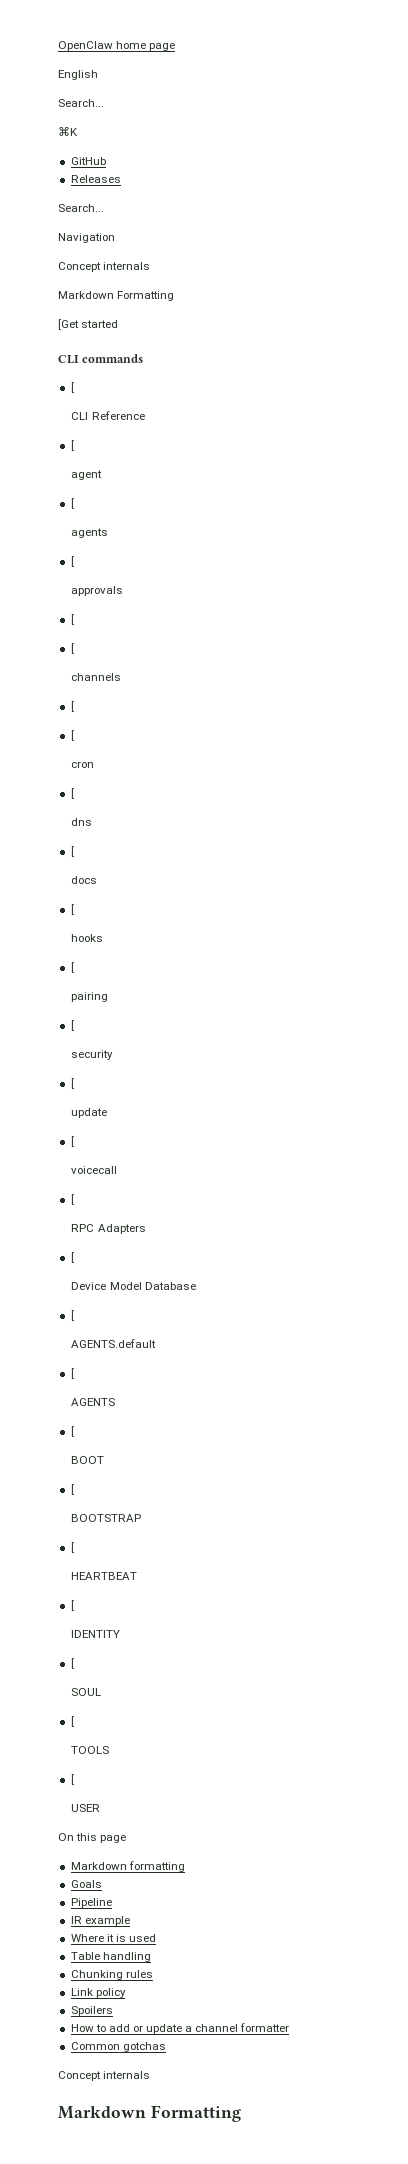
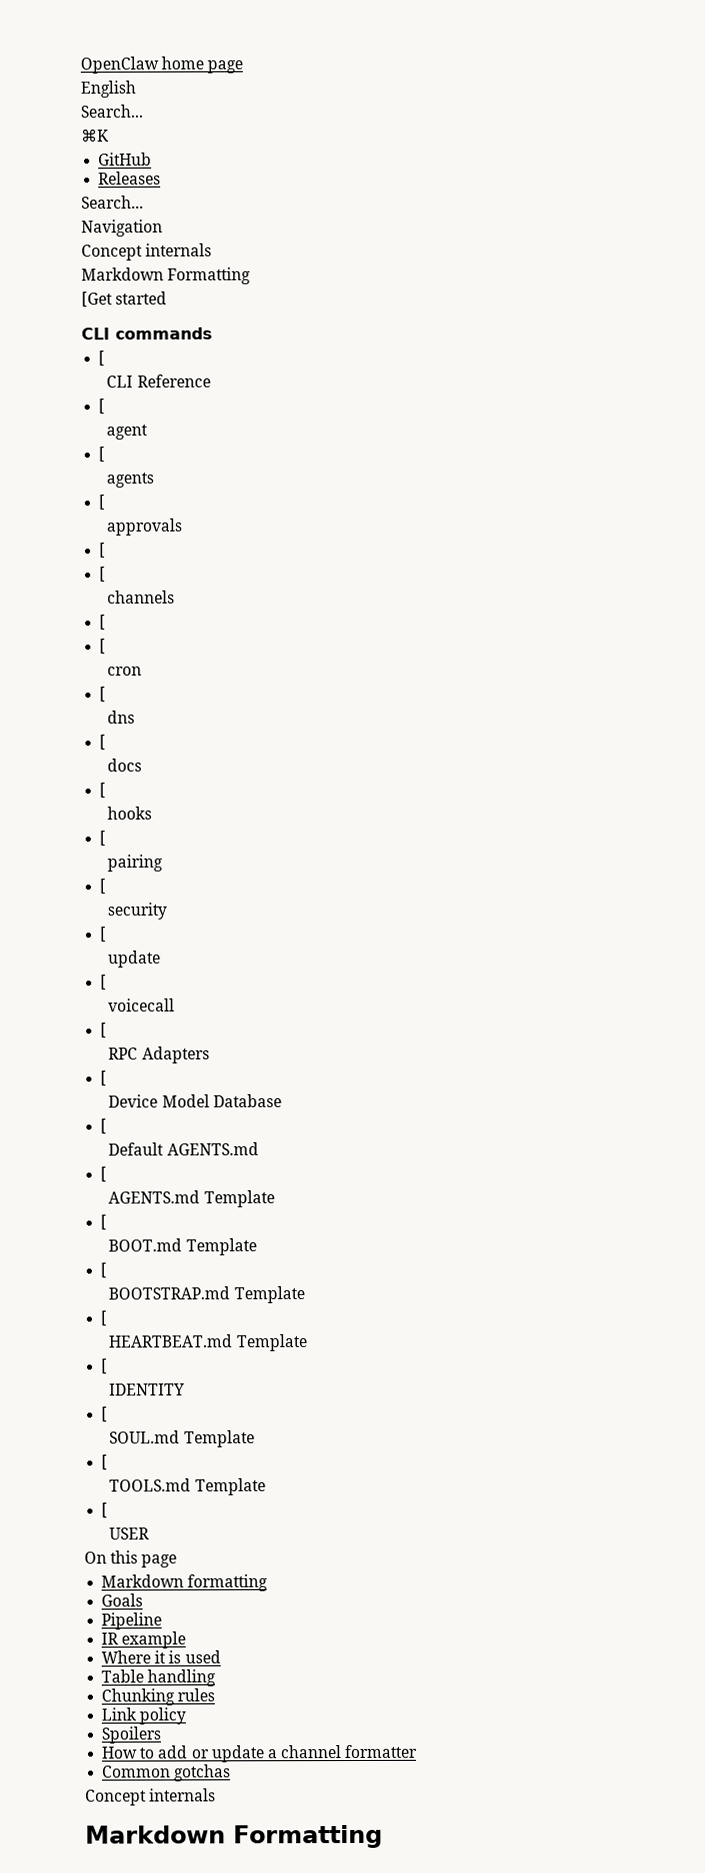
[71,1339,157,1348] [70,1368,74,1379] [71,1398,116,1406] [70,1426,74,1437] [71,1456,105,1464] [70,1484,74,1495] [71,1514,142,1522] [70,1542,74,1553] [71,1572,138,1580] AGENTS.default // [ // AGENTS // [ // BOOT // [ // BOOTSTRAP // [ // HEARTBEAT -> [108,1142,259,1156] [100,1166,108,1182] [108,1190,275,1208] [100,1214,108,1230] [108,1238,257,1256] [100,1262,108,1278] [108,1286,305,1304] [100,1310,108,1326] [108,1334,308,1352] Default AGENTS.md // [ // AGENTS.md Template // [ // BOOT.md Template // [ // BOOTSTRAP.md Template // [ // HEARTBEAT.md Template
[71,1688,102,1696] [70,1716,74,1727] [71,1746,110,1754] SOUL // [ // TOOLS -> [109,1430,255,1448] [101,1454,109,1470] [109,1478,266,1496] SOUL.md Template // [ // TOOLS.md Template

